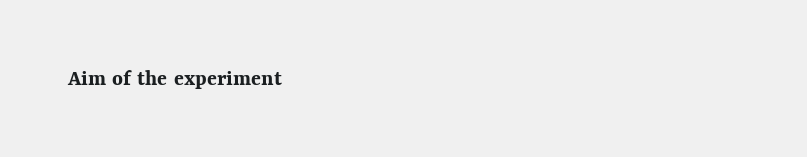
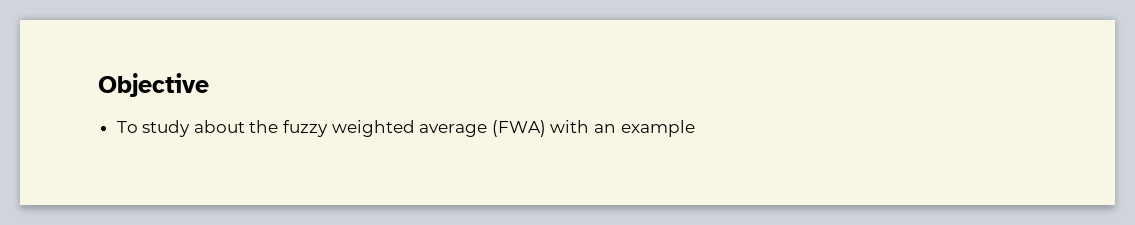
[67,70,282,89] Aim of the experiment -> [98,73,209,97] [116,120,695,137] Objective // To study about the fuzzy weighted average (FWA) with an example

